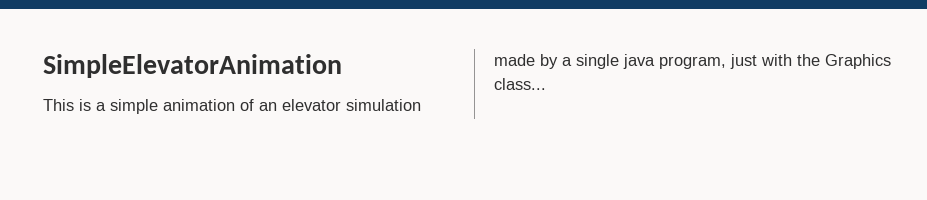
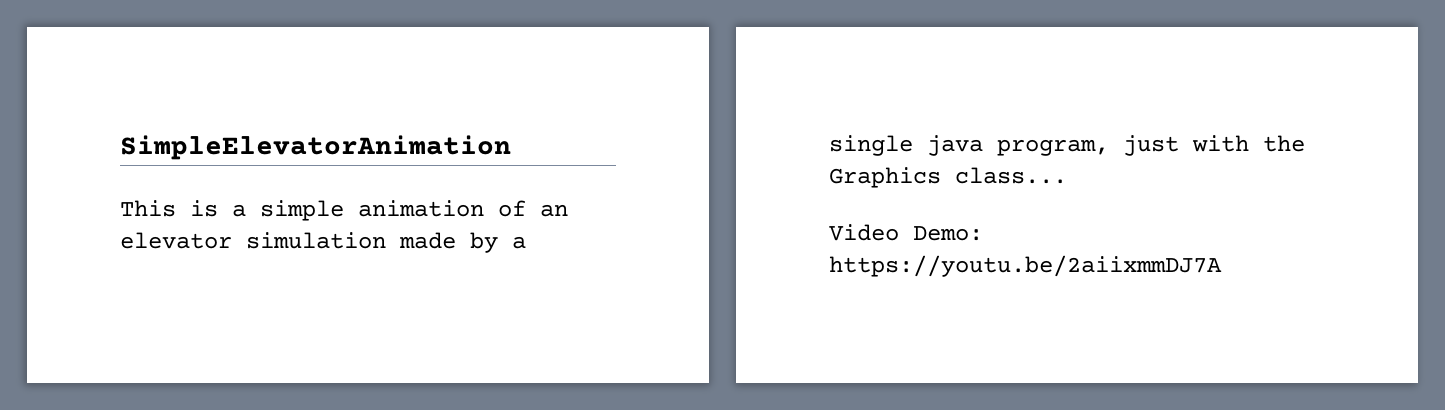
(546, 84) none -> [829,224,983,241] [829,255,1222,277] // Video Demo: https://youtu.be/2aiixmmDJ7A

